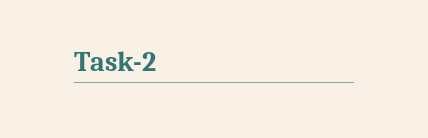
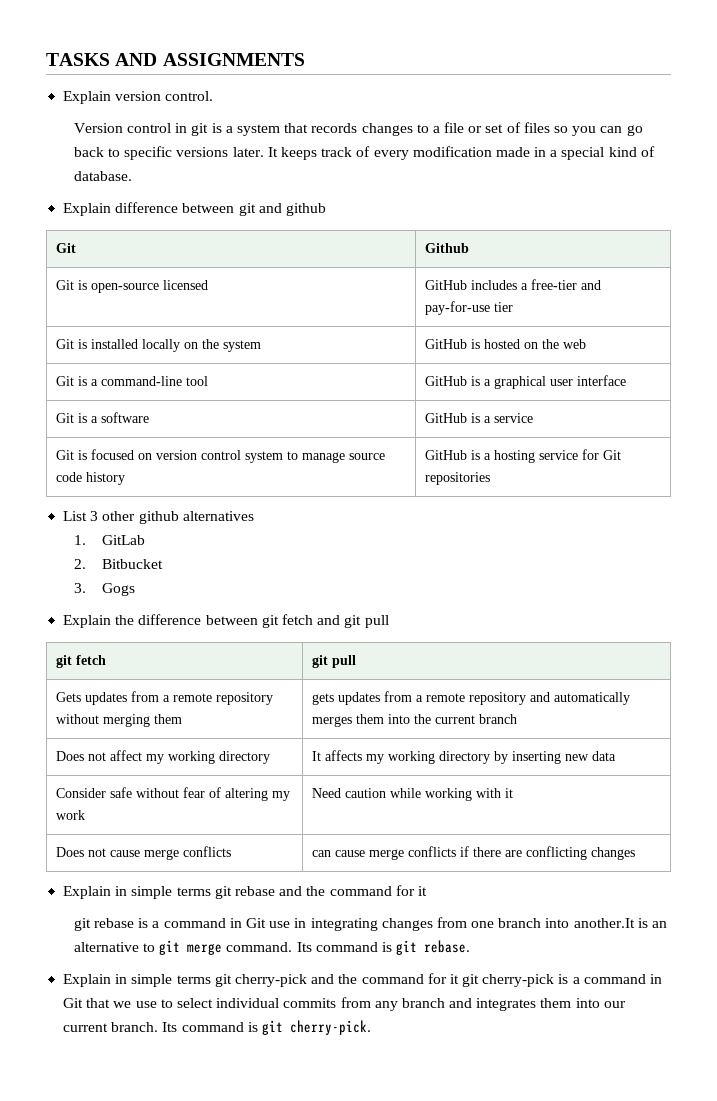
[74,51,156,71] Task-2 -> [46,53,305,66] [63,91,214,104] [73,122,643,136] [73,146,655,160] [73,171,132,181] [63,202,326,216] [56,243,77,253] [425,243,470,253] [56,280,209,293] [425,279,602,290] [425,301,514,315] [56,339,262,352] [425,339,587,349] [56,376,209,386] [425,375,627,389] [56,412,150,423] [425,413,534,423] [56,449,386,463] [56,472,126,485] [425,449,622,463] [425,472,491,485] [63,511,254,524] [73,535,145,545] [73,559,163,569] [73,583,135,596] [63,614,389,628] [56,655,107,668] [312,655,357,668] [56,691,274,705] [56,714,183,727] [312,691,631,705] [312,714,518,727] [56,750,271,764] [312,750,617,764] [56,787,291,801] [56,810,86,820] [312,788,514,801] [56,846,232,860] [312,846,636,860] [63,885,427,899] [73,917,668,931] [73,940,471,955] [63,973,663,987] [63,997,626,1011] [63,1020,371,1035] TASKS AND ASSIGNMENTS // Explain version control. // Version control in git is a system that records changes to a file or set of files so you can go back to specific versions later. It keeps track of every modification made in a special kind of database. // Explain difference between git and github // Git | Github // Git is open-source licensed | GitHub includes a free-tier and pay-for-use tier // Git is installed locally on the system | GitHub is hosted on the web // Git is a command-line tool | GitHub is a graphical user interface // Git is a software | GitHub is a service // Git is focused on version control system to manage source code history | GitHub is a hosting service for Git repositories // List 3 other github alternatives // 1. GitLab // 2. Bitbucket // 3. Gogs // Explain the difference between git fetch and git pull // git fetch | git pull // Gets updates from a remote repository without merging them | gets updates from a remote repository and automatically merges them into the current branch // Does not affect my working directory | It affects my working directory by inserting new data // Consider safe without fear of altering my work | Need caution while working with it // Does not cause merge conflicts | can cause merge conflicts if there are conflicting changes // Explain in simple terms git rebase and the command for it // git rebase is a command in Git use in integrating changes from one branch into another.It is an alternative to git merge command. Its command is git rebase. // Explain in simple terms git cherry-pick and the command for it git cherry-pick is a command in Git that we use to select individual commits from any branch and integrates them into our current branch. Its command is git cherry-pick.

